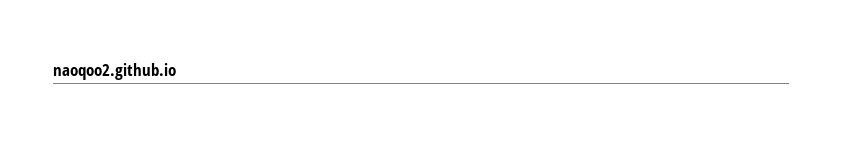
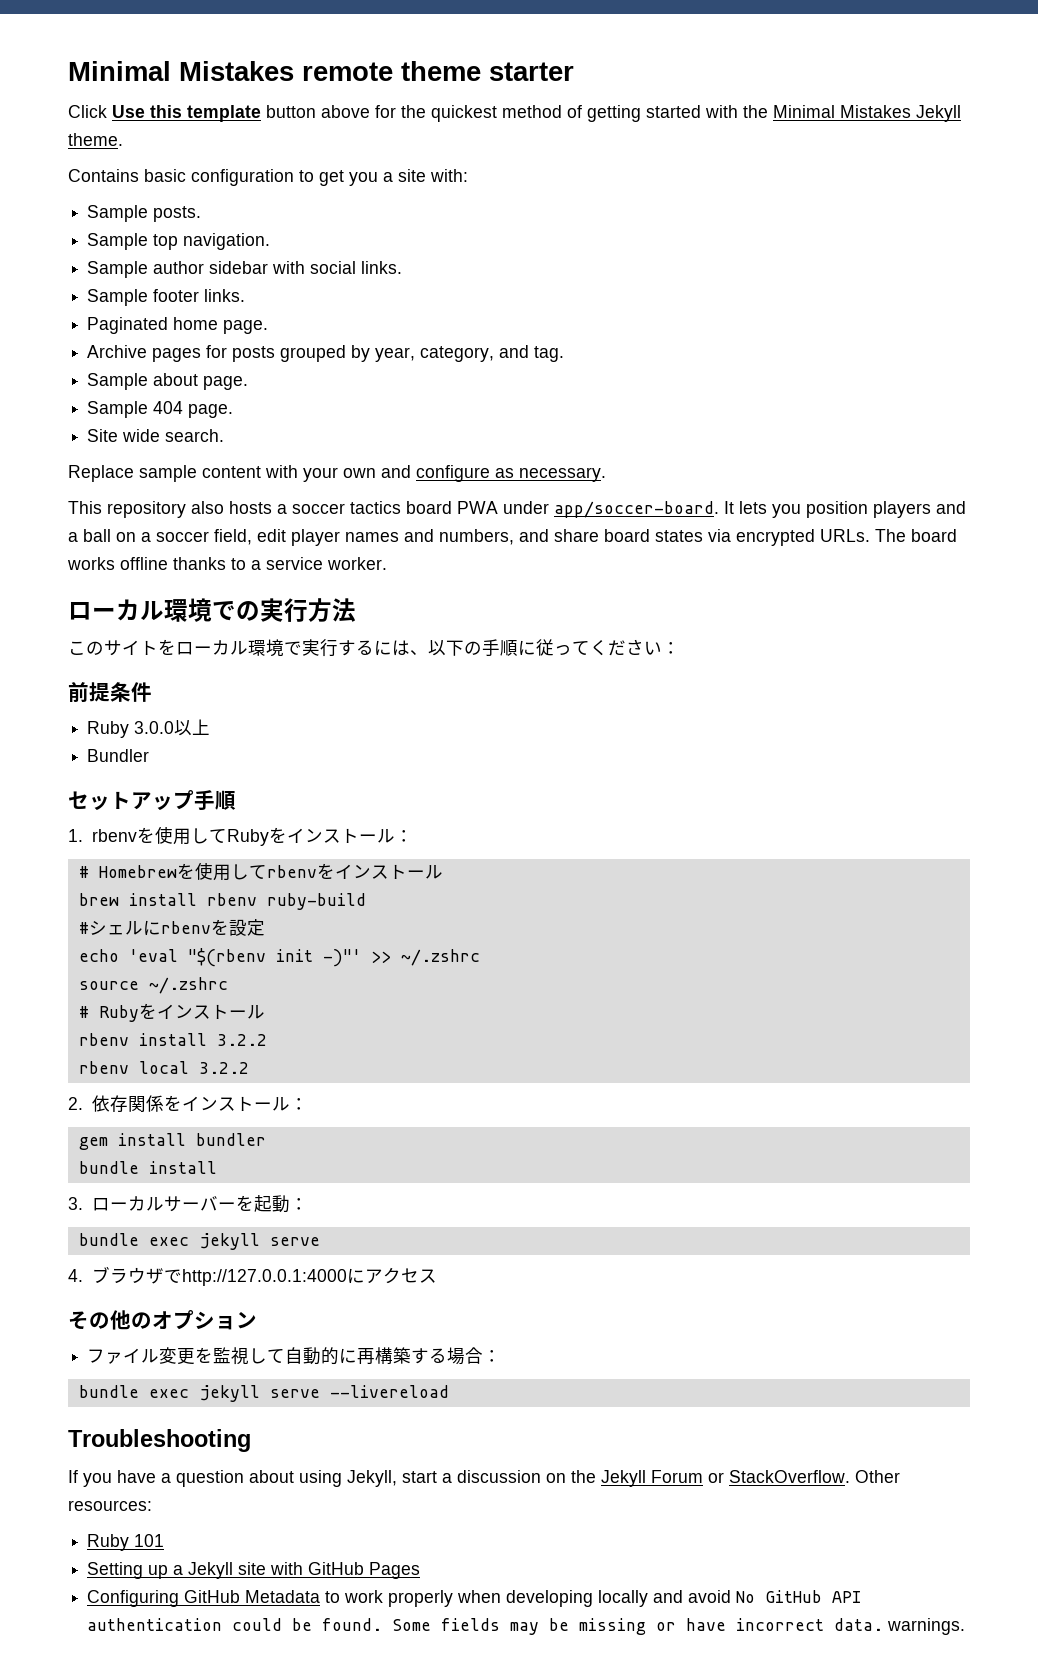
[53,63,176,80] naoqoo2.github.io -> [68,61,574,81] [68,105,961,122] [68,133,123,146] [68,169,468,186] [87,205,202,222] [87,233,271,250] [87,261,403,278] [87,289,246,306] [87,317,269,334] [87,345,565,362] [87,373,249,390] [87,401,234,418] [87,429,225,442] [68,465,606,482] [68,501,966,518] [68,529,957,546] [67,557,387,570] [68,598,356,622] [68,639,680,657] [68,682,152,703] [87,719,211,738] [87,749,150,762] [68,790,236,811] [68,826,413,846] [78,862,443,881] [78,893,366,910] [78,919,265,936] [78,948,480,967] [78,977,228,994] [78,1003,265,1022] [78,1033,267,1046] [78,1061,249,1074] [68,1095,308,1112] [78,1133,266,1150] [78,1161,217,1174] [68,1195,308,1213] [78,1233,320,1250] [68,1266,437,1286] [68,1310,257,1330] [87,1347,502,1365] [78,1385,449,1402] [68,1429,251,1452] [68,1470,900,1487] [68,1500,152,1511] [87,1534,165,1551] [87,1562,421,1579] [87,1590,863,1607] [87,1618,966,1635] Minimal Mistakes remote theme starter // Click Use this template button above for the quickest method of getting started with the Minimal Mistakes Jekyll theme. // Contains basic configuration to get you a site with: // Sample posts. // Sample top navigation. // Sample author sidebar with social links. // Sample footer links. // Paginated home page. // Archive pages for posts grouped by year, category, and tag. // Sample about page. // Sample 404 page. // Site wide search. // Replace sample content with your own and configure as necessary. // This repository also hosts a soccer tactics board PWA under app/soccer-board. It lets you position players and a ball on a soccer field, edit player names and numbers, and share board states via encrypted URLs. The board works offline thanks to a service worker. // ローカル環境での実行方法 // このサイトをローカル環境で実行するには、以下の手順に従ってください： // 前提条件 // Ruby 3.0.0以上 // Bundler // セットアップ手順 // 1. rbenvを使用してRubyをインストール： // # Homebrewを使用してrbenvをインストール // brew install rbenv ruby-build // #シェルにrbenvを設定 // echo 'eval "$(rbenv init -)"' >> ~/.zshrc // source ~/.zshrc // # Rubyをインストール // rbenv install 3.2.2 // rbenv local 3.2.2 // 2.依存関係をインストール： // gem install bundler // bundle install // 3.ローカルサーバーを起動： // bundle exec jekyll serve // 4.ブラウザでhttp://127.0.0.1:4000にアクセス // その他のオプション // ファイル変更を監視して自動的に再構築する場合： // bundle exec jekyll serve --livereload // Troubleshooting // If you have a question about using Jekyll, start a discussion on the Jekyll Forum or StackOverflow. Other resources: // Ruby 101 // Setting up a Jekyll site with GitHub Pages // Configuring GitHub Metadata to work properly when developing locally and avoid No GitHub API authentication could be found. Some fields may be missing or have incorrect data. warnings.

